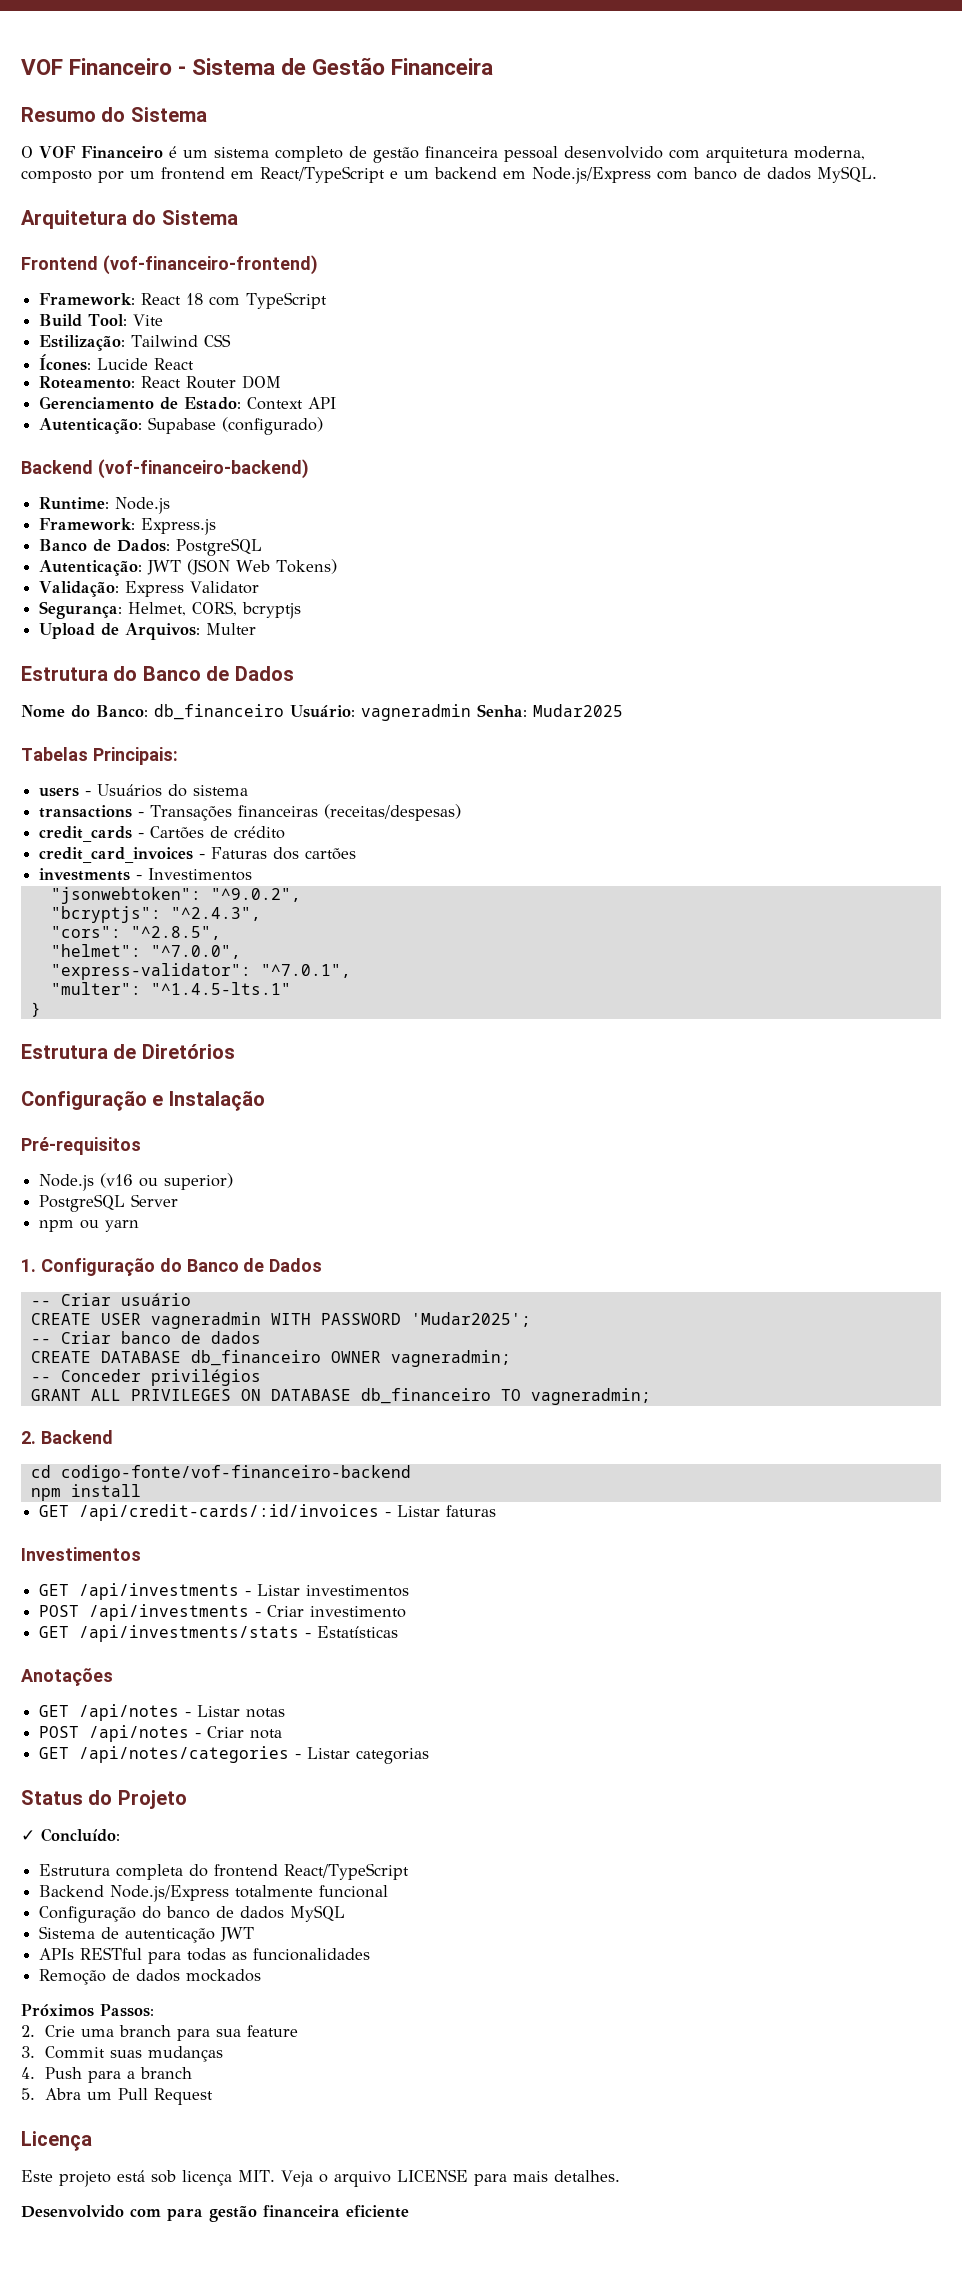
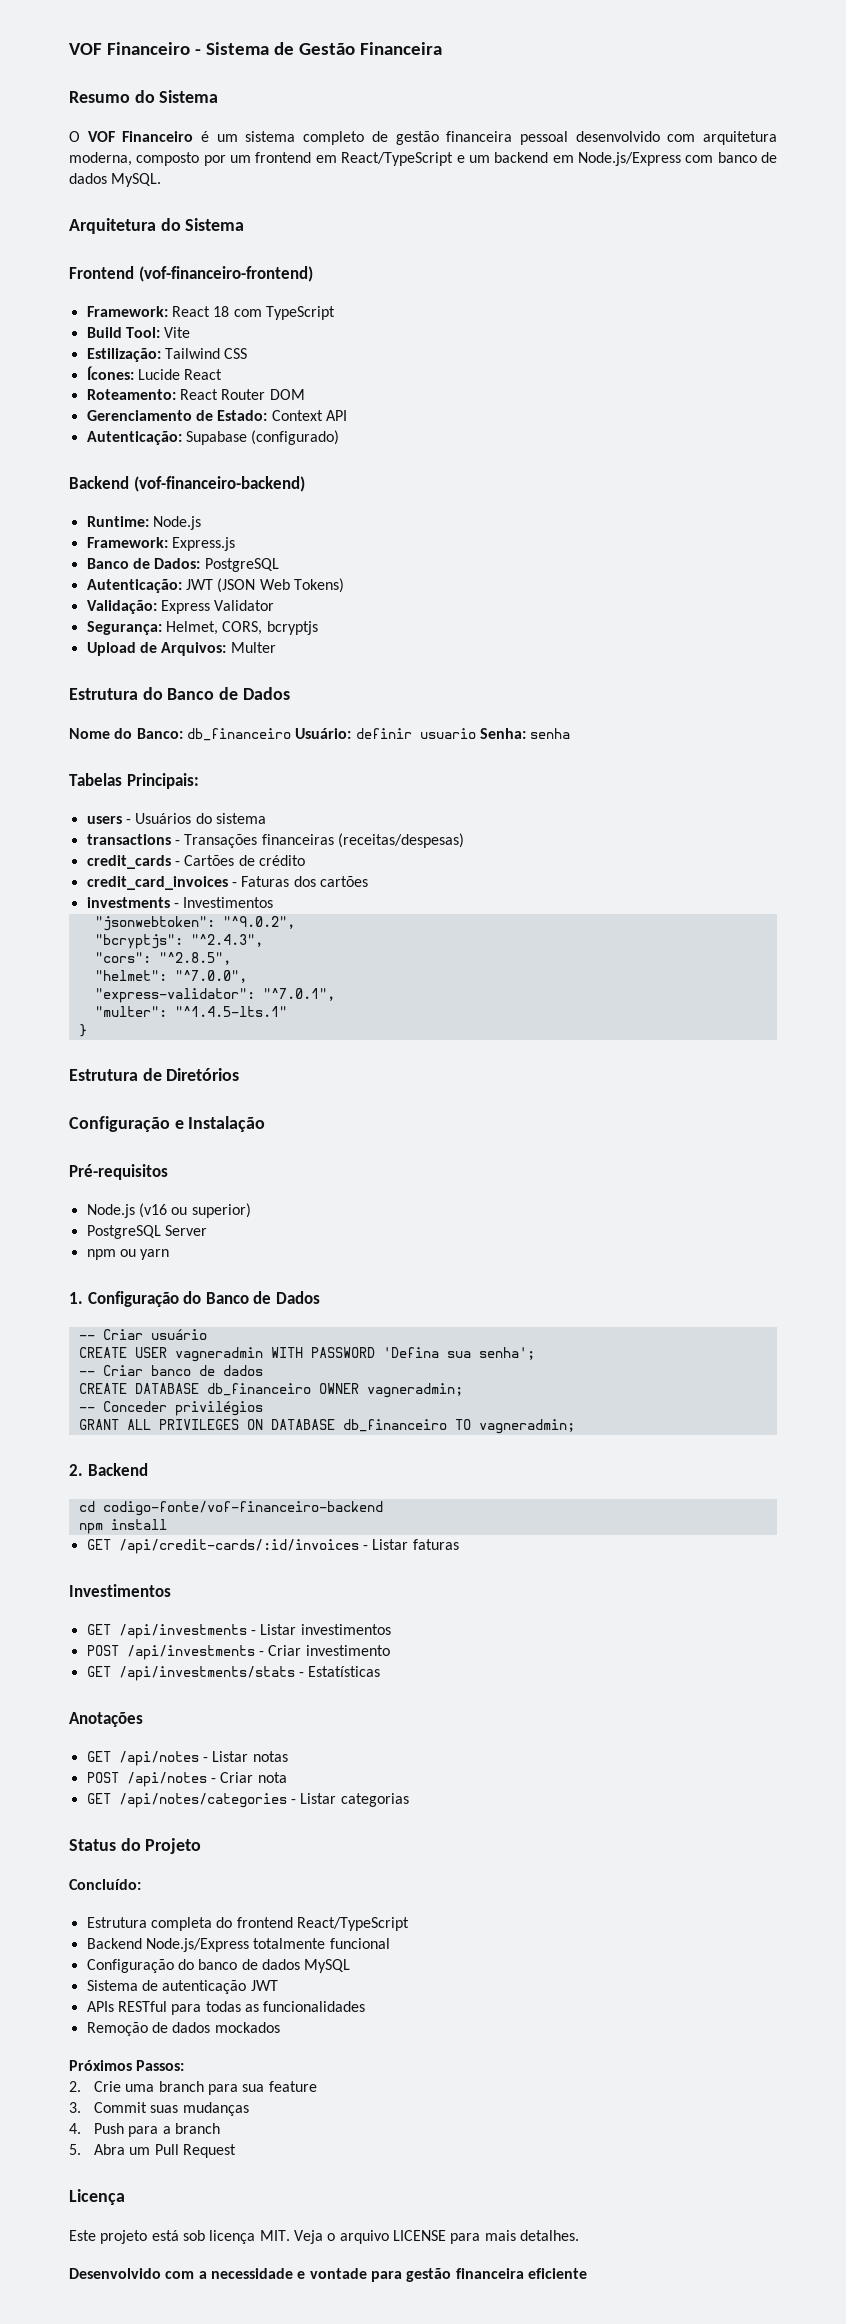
[361,704,623,721] vagneradmin Senha: Mudar2025 -> [355,728,571,739] definir usuario Senha: senha
[410,1312,531,1327] 'Mudar2025'; -> [382,1347,535,1360] 'Defina sua senha';
[21,1830,35,1841] ✓ -> (202, 1846) none
(161, 2212) none -> [198,2268,367,2279] a necessidade e vontade

